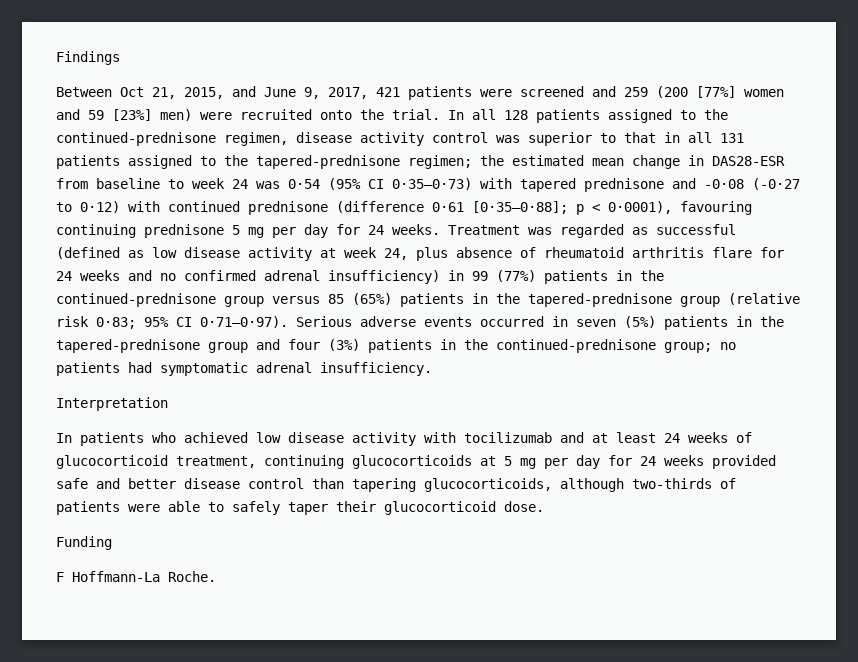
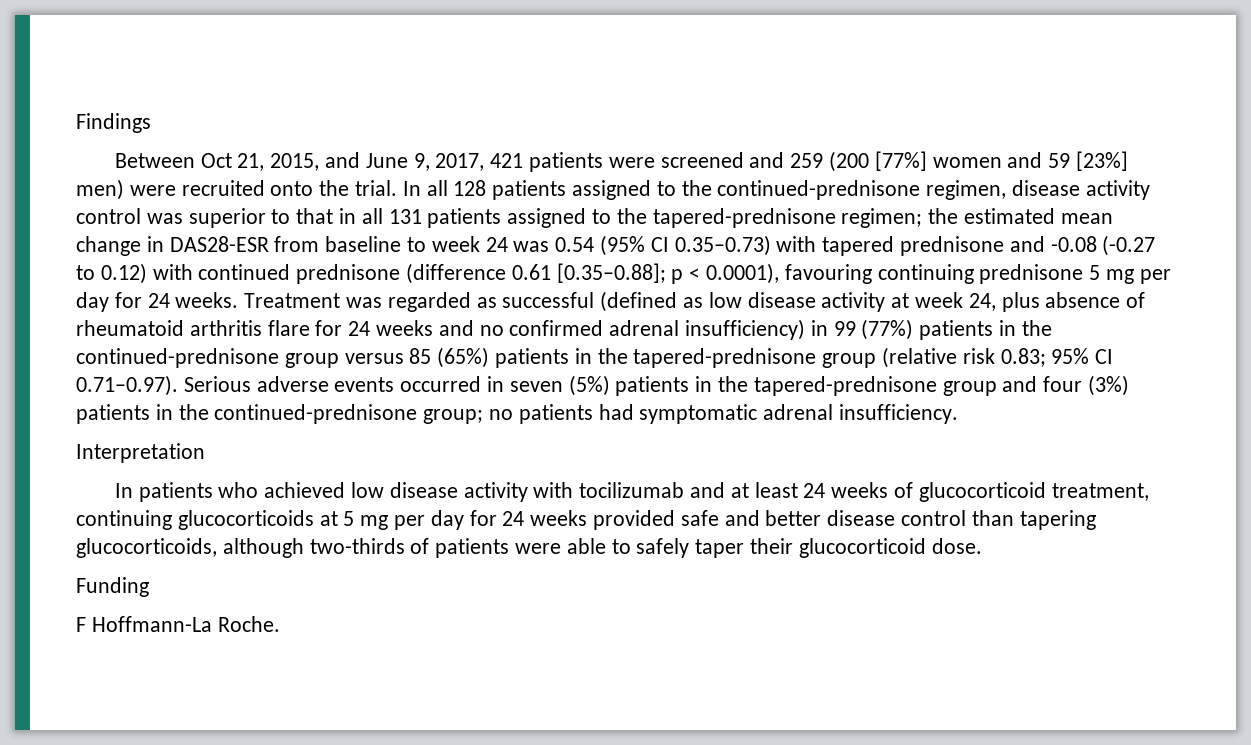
[288,179,320,189] 0·54 -> [555,237,595,252] 0.54
[392,178,472,190] 0·35–0·73) -> [674,235,771,256] 0.35–0.73)
[704,178,800,190] [56,201,120,213] -0·08 (-0·27 to 0·12) -> [1050,235,1156,256] [76,263,147,284] -0.08 (-0.27 to 0.12)
[432,201,568,214] 0·61 [0·35–0·88]; -> [511,263,666,283] 0.61 [0.35–0.88];
[608,201,672,214] 0·0001), -> [706,263,780,284] 0.0001),
[96,317,136,329] 0·83; -> [1000,348,1046,367] 0.83;
[200,316,288,328] 0·71–0·97). -> [76,375,178,396] 0.71–0.97).

